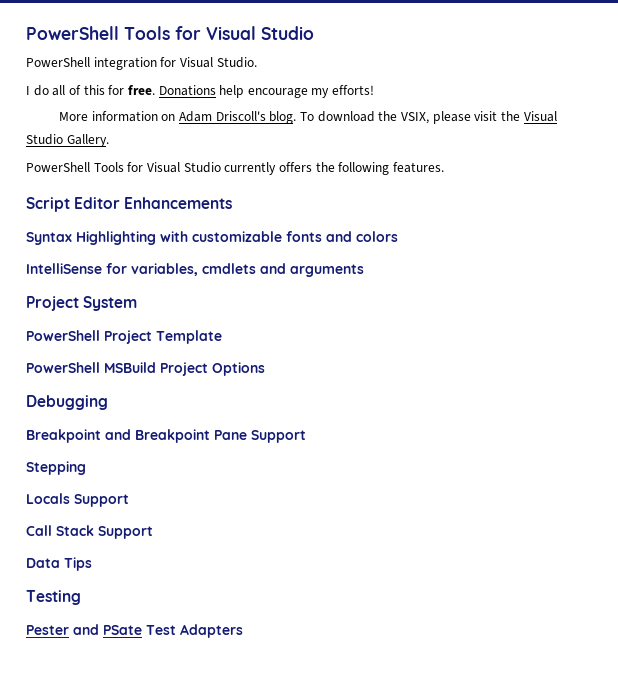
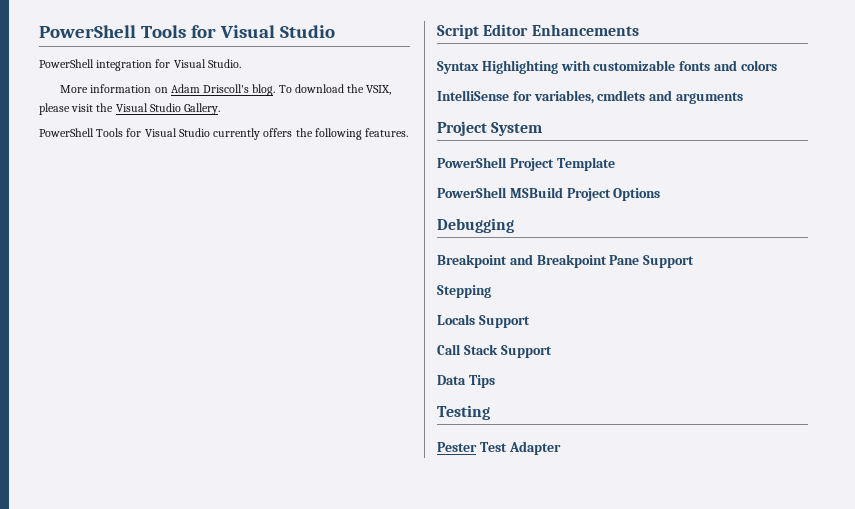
[26,85,375,98] // I do all of this for free. Donations help encourage my efforts! -> (241, 63) none
[73,624,243,638] and PSate Test Adapters -> [479,441,561,455] Test Adapter

